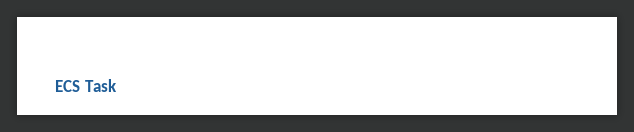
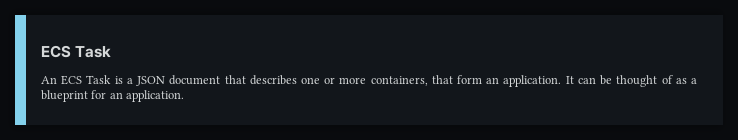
[55,79,117,92] ECS Task -> [41,45,112,58] [41,75,698,87] [41,90,185,102] ECS Task // An ECS Task is a JSON document that describes one or more containers, that form an application. It can be thought of as a blueprint for an application.

